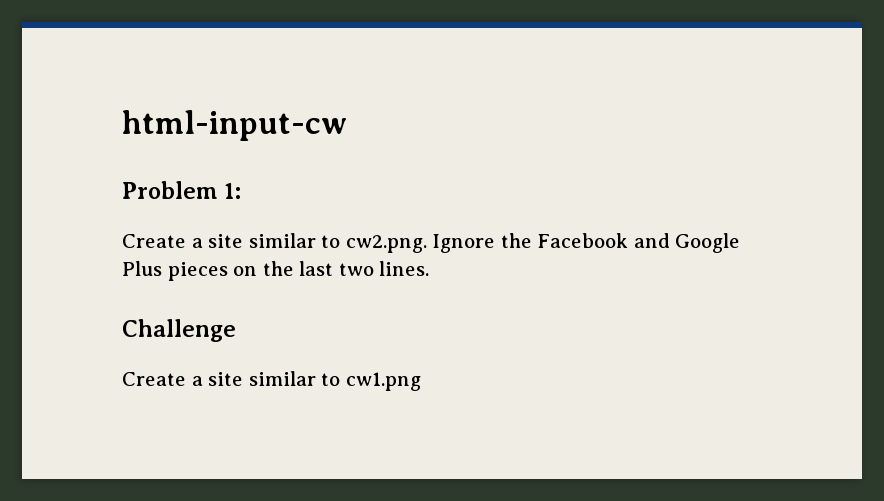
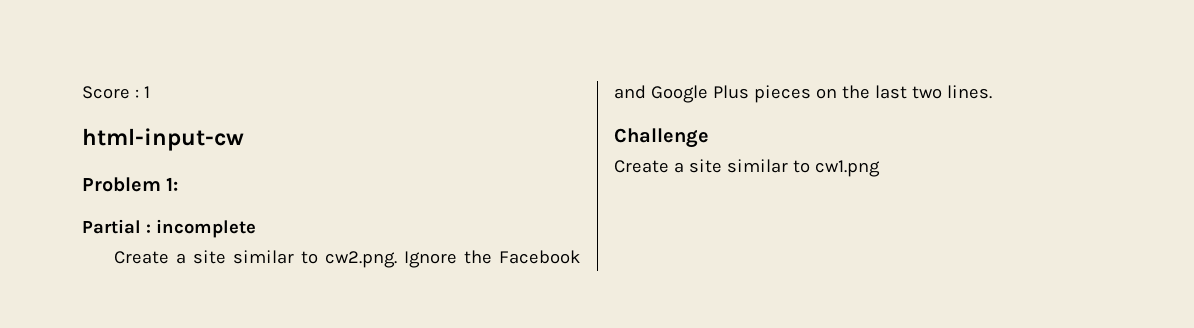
(122, 125) none -> [82,86,150,99] Score : 1 //
(242, 191) none -> [82,219,256,238] // Partial : incomplete

